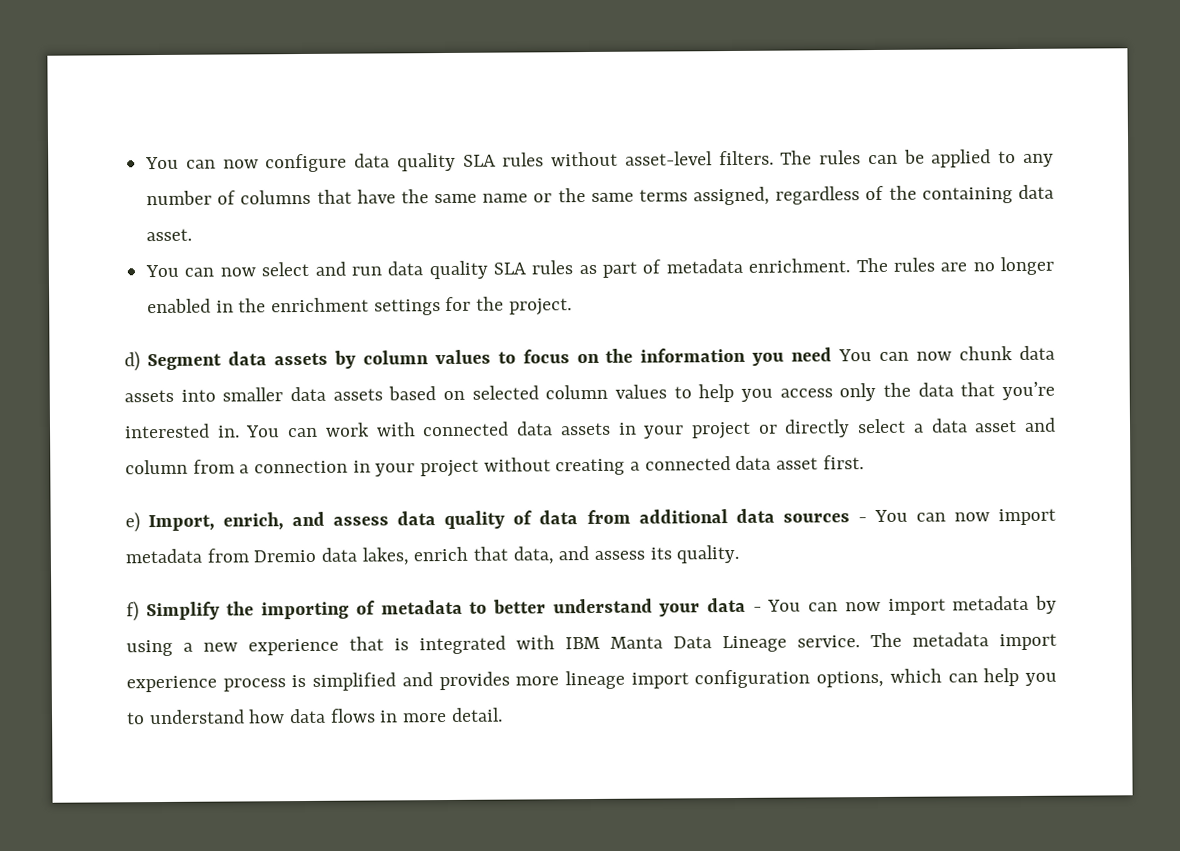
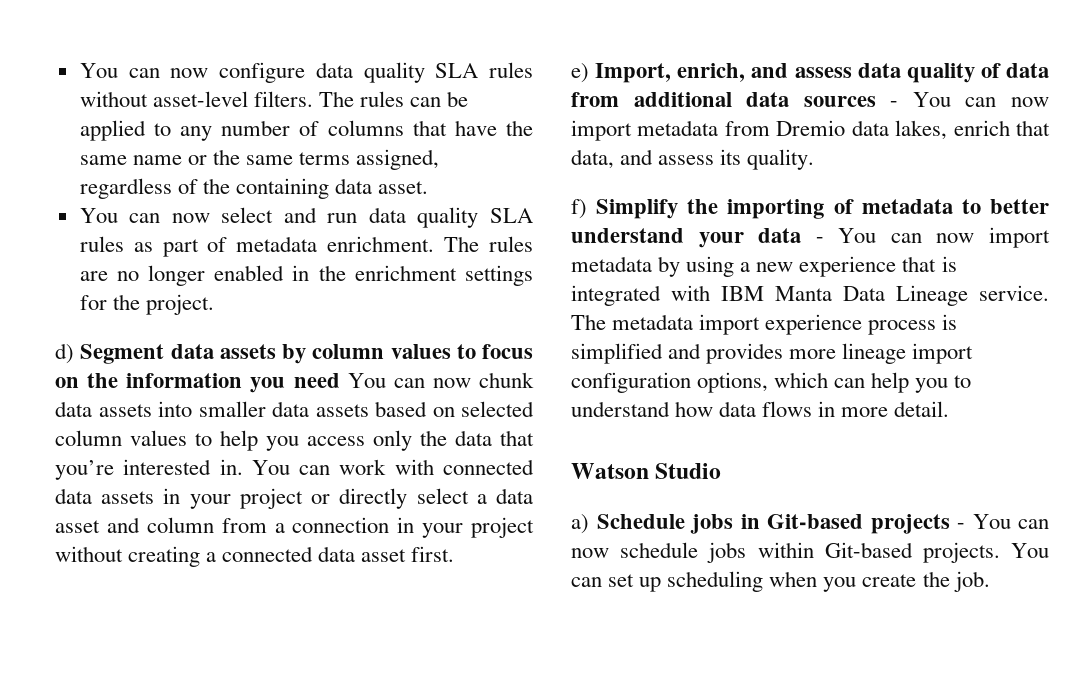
(503, 714) none -> [571,463,722,479] [571,514,1049,534] [571,542,1049,563] [571,571,990,592] // Watson Studio // a) Schedule jobs in Git-based projects - You can now schedule jobs within Git-based projects. You can set up scheduling when you create the job.

